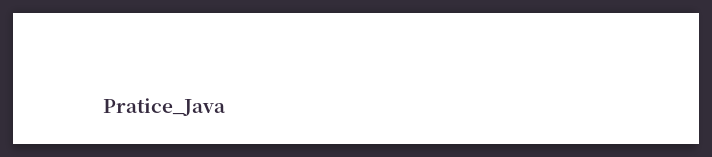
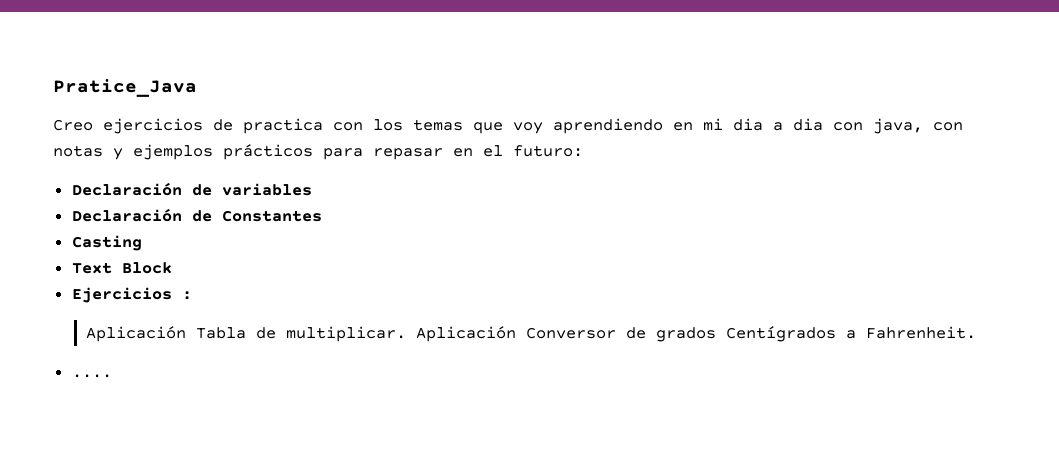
(226, 107) none -> [53,118,963,134] [53,144,583,160] [71,182,312,196] [71,208,322,222] [71,235,142,251] [71,262,172,274] [71,287,192,303] [86,326,977,342] [71,374,112,378] // Creo ejercicios de practica con los temas que voy aprendiendo en mi dia a dia con java, con notas y ejemplos prácticos para repasar en el futuro: // Declaración de variables // Declaración de Constantes // Casting // Text Block // Ejercicios : // Aplicación Tabla de multiplicar. Aplicación Conversor de grados Centígrados a Fahrenheit. // ....

